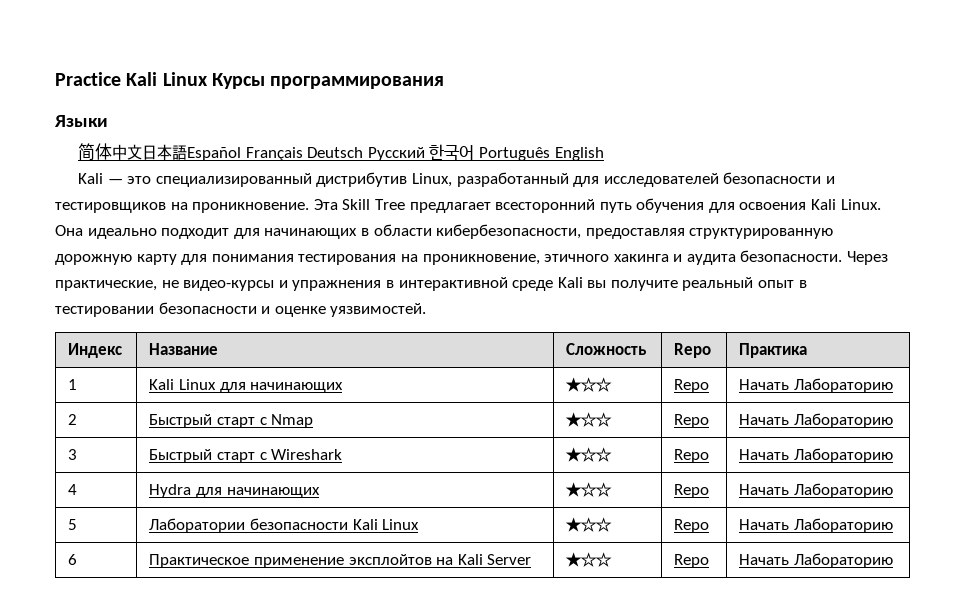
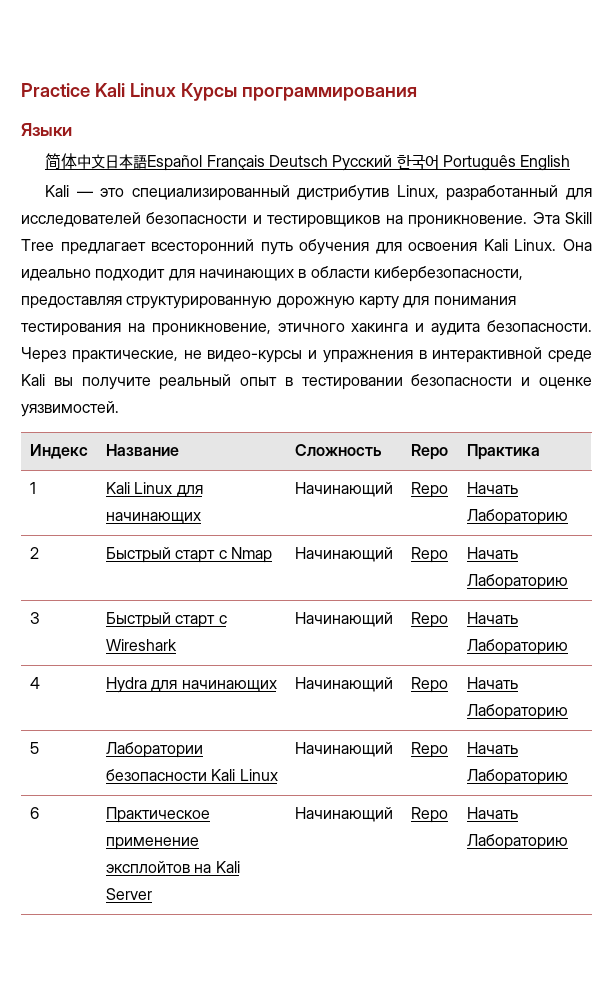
[565,377,613,392] ★☆☆ -> [294,482,393,497] Начинающий
[565,412,613,427] ★☆☆ -> [294,547,393,562] Начинающий
[565,447,613,462] ★☆☆ -> [294,612,393,627] Начинающий
[565,482,613,497] ★☆☆ -> [294,677,393,692] Начинающий
[565,517,613,532] ★☆☆ -> [294,742,393,757] Начинающий
[565,552,613,567] ★☆☆ -> [294,807,393,822] Начинающий

